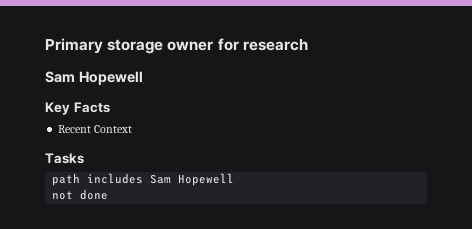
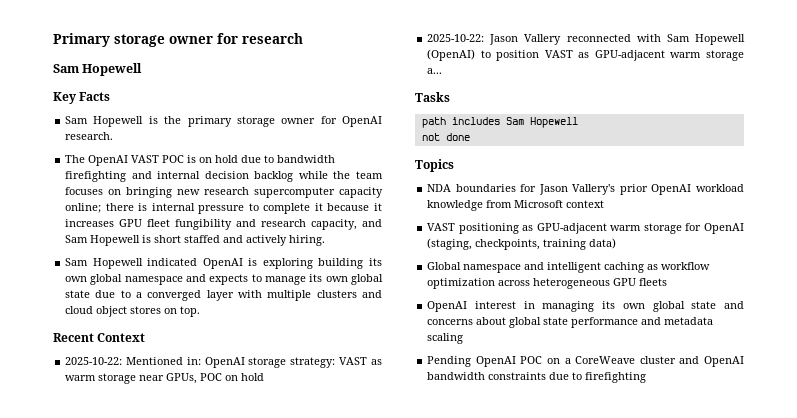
[58,125,133,133] Recent Context -> [65,116,383,127] [65,132,114,140] [65,155,336,166] [65,171,383,182] [65,187,383,198] [65,203,382,214] [65,219,382,230] [65,235,326,246] [65,258,382,269] [65,274,383,285] [65,290,382,301] [65,306,201,317] [53,333,146,342] [65,357,382,368] [65,373,265,384] [427,34,745,45] [427,49,744,61] [427,68,443,74] Sam Hopewell is the primary storage owner for OpenAI research. // The OpenAI VAST POC is on hold due to bandwidth firefighting and internal decision backlog while the team focuses on bringing new research supercomputer capacity online; there is internal pressure to complete it because it increases GPU fleet fungibility and research capacity, and Sam Hopewell is short staffed and actively hiring. // Sam Hopewell indicated OpenAI is exploring building its own global namespace and expects to manage its own global state due to a converged layer with multiple clusters and cloud object stores on top. // Recent Context // 2025-10-22: Mentioned in: OpenAI storage strategy: VAST as warm storage near GPUs, POC on hold // 2025-10-22: Jason Vallery reconnected with Sam Hopewell (OpenAI) to position VAST as GPU-adjacent warm storage a...
(109, 194) none -> [415,159,454,172] [427,184,744,195] [427,200,605,211] [427,223,744,234] [427,238,617,250] [427,262,711,273] [427,278,668,289] [427,301,744,312] [427,317,714,328] [427,333,464,344] [427,356,744,367] [427,372,647,383] // Topics // NDA boundaries for Jason Vallery's prior OpenAI workload knowledge from Microsoft context // VAST positioning as GPU-adjacent warm storage for OpenAI (staging, checkpoints, training data) // Global namespace and intelligent caching as workflow optimization across heterogeneous GPU fleets // OpenAI interest in managing its own global state and concerns about global state performance and metadata scaling // Pending OpenAI POC on a CoreWeave cluster and OpenAI bandwidth constraints due to firefighting

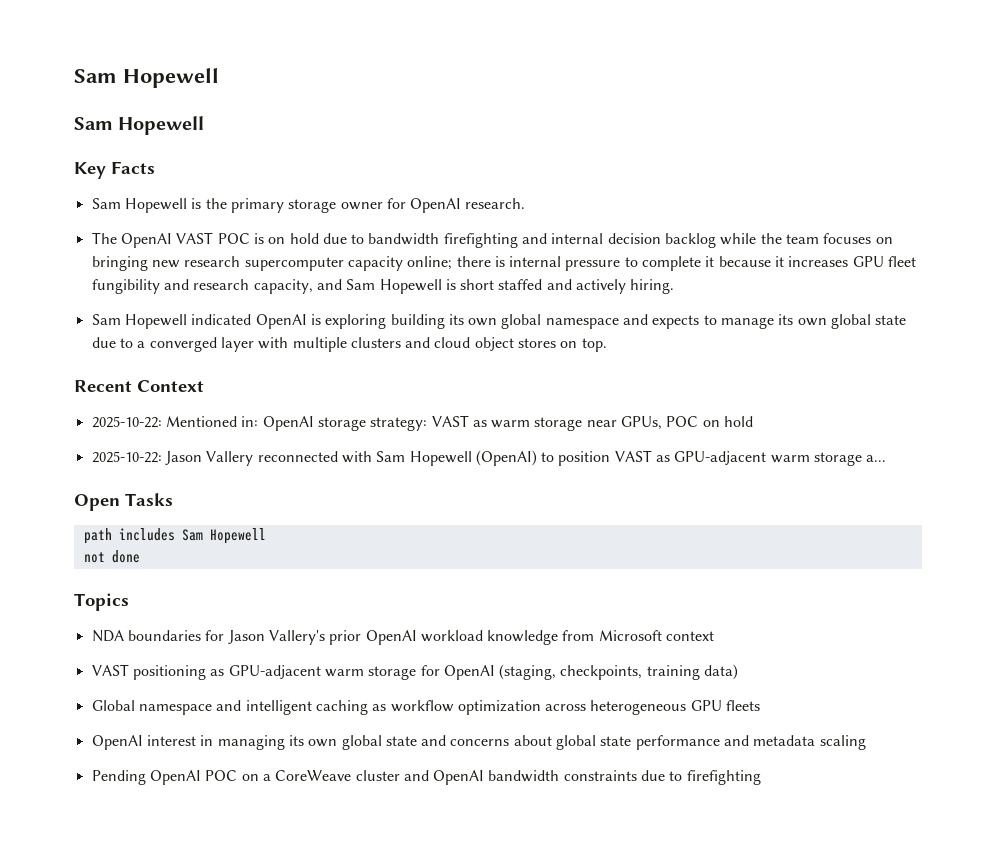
[53,33,303,47] Primary storage owner for research -> [74,68,219,88] Sam Hopewell
(443, 71) none -> [74,494,120,511] Open

